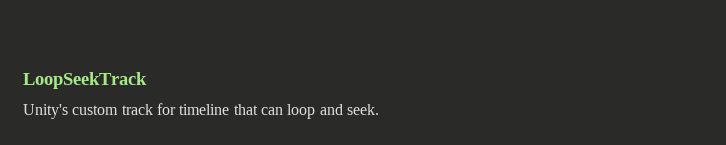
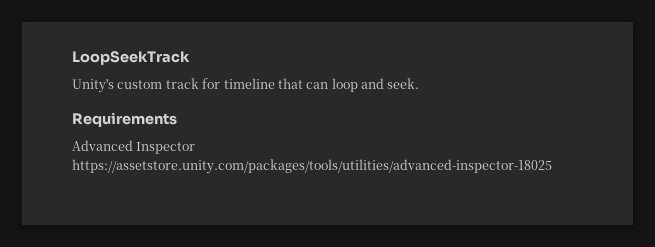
(379, 109) none -> [72,112,177,127] [72,140,196,154] [72,159,552,174] // Requirements // Advanced Inspector https://assetstore.unity.com/packages/tools/utilities/advanced-inspector-18025

